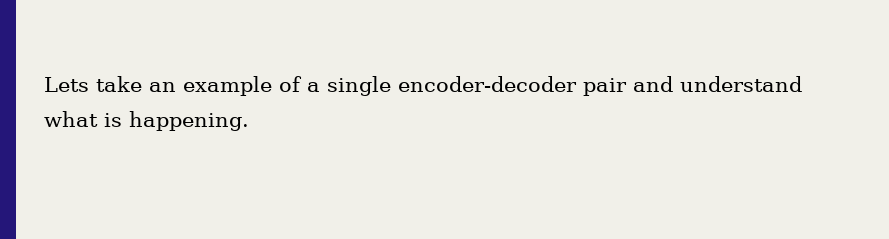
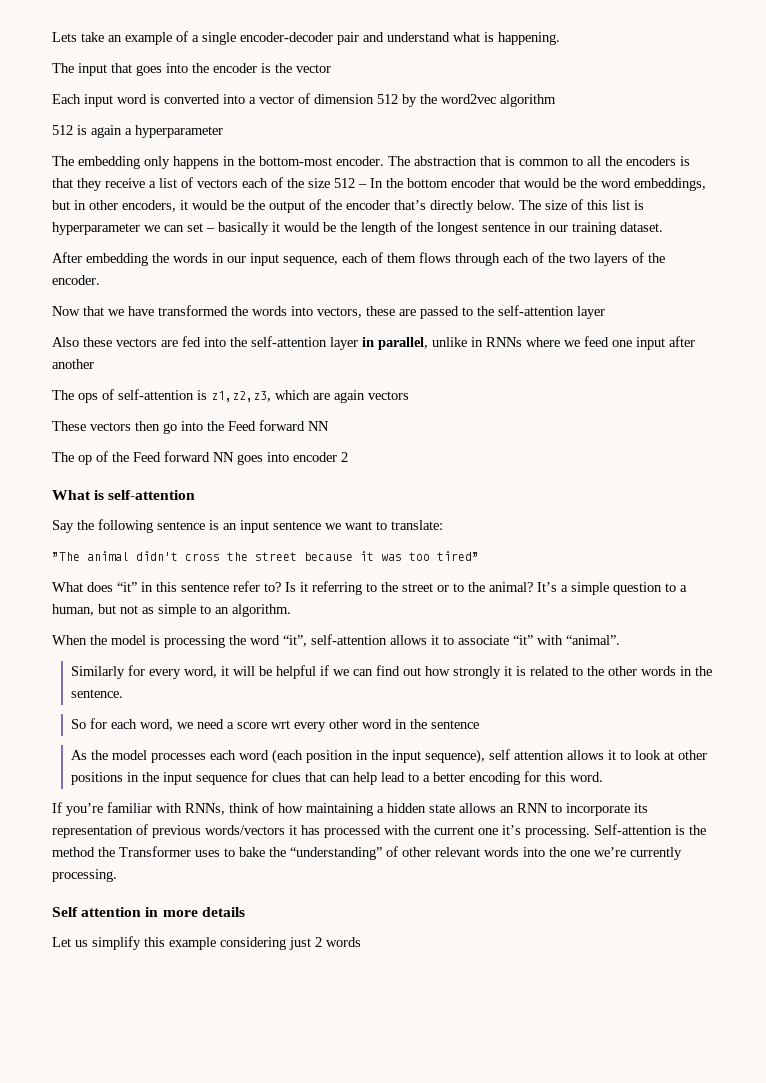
(249, 121) none -> [52,63,331,76] [52,93,556,107] [52,125,223,138] [52,156,690,169] [52,177,706,191] [52,199,644,213] [52,221,663,235] [52,252,665,266] [52,275,100,285] [52,305,605,319] [52,336,695,350] [52,359,94,369] [52,389,409,403] [52,420,329,434] [52,451,348,465] [52,490,196,500] [52,519,443,533] [52,551,479,561] [52,581,687,595] [52,604,291,617] [52,634,620,648] [70,665,712,679] [70,689,123,698] [70,718,479,732] [70,749,707,764] [70,771,603,785] [52,802,648,816] [52,824,706,838] [52,846,682,860] [52,869,117,882] [52,907,245,917] [52,936,361,950] // The input that goes into the encoder is the vector // Each input word is converted into a vector of dimension 512 by the word2vec algorithm // 512 is again a hyperparameter // The embedding only happens in the bottom-most encoder. The abstraction that is common to all the encoders is that they receive a list of vectors each of the size 512 – In the bottom encoder that would be the word embeddings, but in other encoders, it would be the output of the encoder that’s directly below. The size of this list is hyperparameter we can set – basically it would be the length of the longest sentence in our training dataset. // After embedding the words in our input sequence, each of them flows through each of the two layers of the encoder. // Now that we have transformed the words into vectors, these are passed to the self-attention layer // Also these vectors are fed into the self-attention layer in parallel, unlike in RNNs where we feed one input after another // The ops of self-attention is z1,z2,z3, which are again vectors // These vectors then go into the Feed forward NN // The op of the Feed forward NN goes into encoder 2 // What is self-attention // Say the following sentence is an input sentence we want to translate: // ”The animal didn't cross the street because it was too tired” // What does “it” in this sentence refer to? Is it referring to the street or to the animal? It’s a simple question to a human, but not as simple to an algorithm. // When the model is processing the word “it”, self-attention allows it to associate “it” with “animal”. // Similarly for every word, it will be helpful if we can find out how strongly it is related to the other words in the sentence. // So for each word, we need a score wrt every other word in the sentence // As the model processes each word (each position in the input sequence), self attention allows it to look at other positions in the input sequence for clues that can help lead to a better encoding for this word. // If you’re familiar with RNNs, think of how maintaining a hidden state allows an RNN to incorporate its representation of previous words/vectors it has processed with the current one it’s processing. Self-attention is the method the Transformer uses to bake the “understanding” of other relevant words into the one we’re currently processing. // Self attention in more details // Let us simplify this example considering just 2 words

